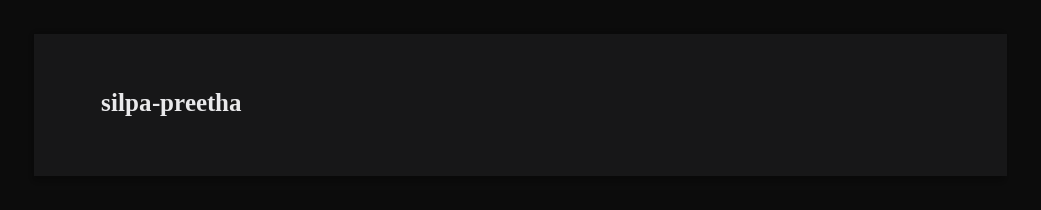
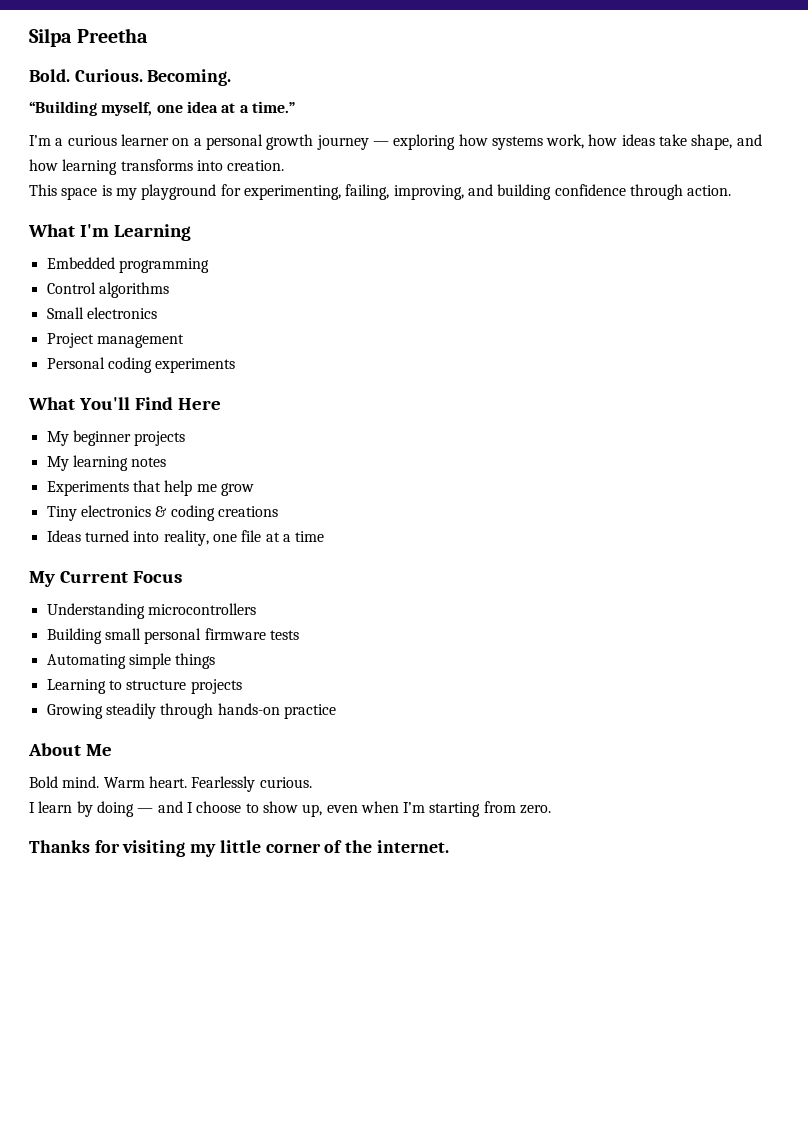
[101,93,242,116] silpa-preetha -> [29,28,149,47] [29,69,232,86] [29,101,295,116] [29,134,762,150] [29,159,285,175] [29,184,732,200] [28,224,191,241] [46,257,209,273] [46,282,169,298] [46,307,157,319] [46,333,184,348] [46,357,236,373] [28,397,221,410] [46,430,186,446] [46,455,167,471] [46,480,254,496] [46,505,278,521] [46,530,325,546] [29,571,182,587] [46,603,256,619] [46,628,299,644] [46,653,216,669] [46,679,242,694] [46,703,336,719] [28,743,112,756] [29,776,312,792] [29,801,552,817] [29,840,449,857] Silpa Preetha // Bold. Curious. Becoming. // “Building myself, one idea at a time.” // I’m a curious learner on a personal growth journey — exploring how systems work, how ideas take shape, and how learning transforms into creation. // This space is my playground for experimenting, failing, improving, and building confidence through action. // What I'm Learning // Embedded programming // Control algorithms // Small electronics // Project management // Personal coding experiments // What You'll Find Here // My beginner projects // My learning notes // Experiments that help me grow // Tiny electronics & coding creations // Ideas turned into reality, one file at a time // My Current Focus // Understanding microcontrollers // Building small personal firmware tests // Automating simple things // Learning to structure projects // Growing steadily through hands-on practice // About Me // Bold mind. Warm heart. Fearlessly curious. // I learn by doing — and I choose to show up, even when I’m starting from zero. // Thanks for visiting my little corner of the internet.

